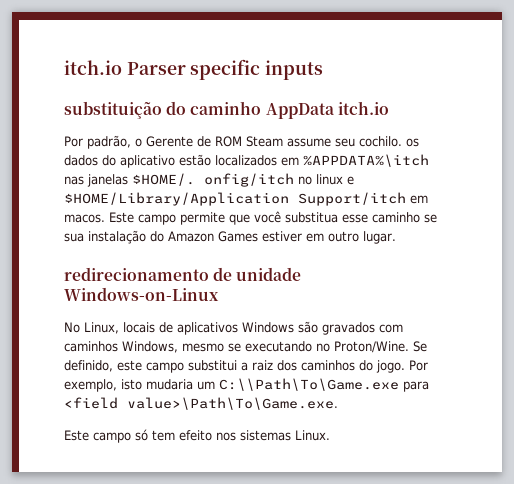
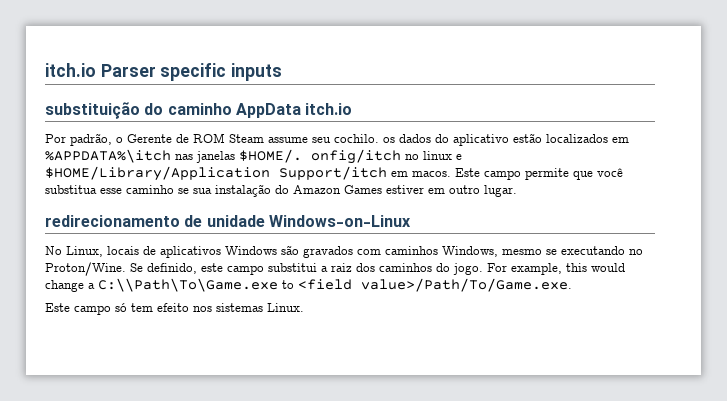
[409,360,428,371] [64,378,429,392] [64,397,338,410] Por exemplo, isto mudaria um C:\\Path\To\Game.exe para <field value>\Path\To\Game.exe. -> [487,263,625,275] [45,278,572,292] For example, this would change a C:\\Path\To\Game.exe to <field value>/Path/To/Game.exe.

